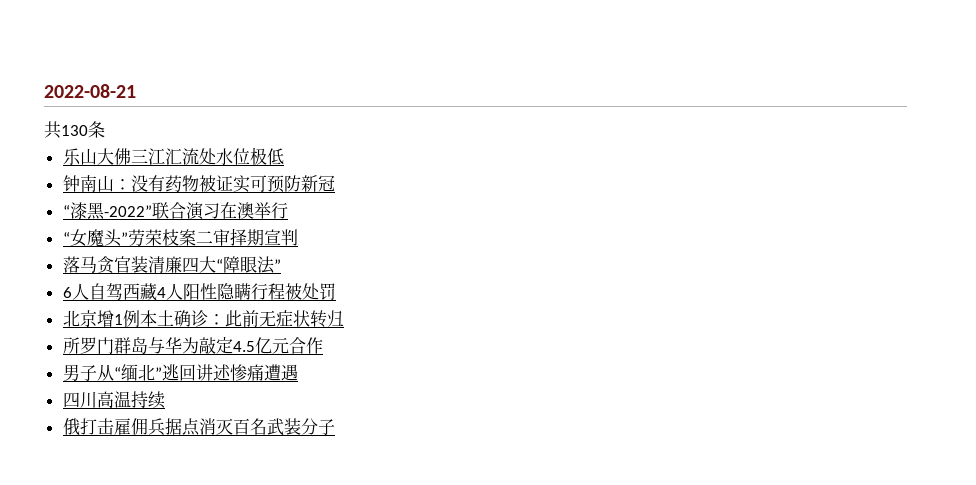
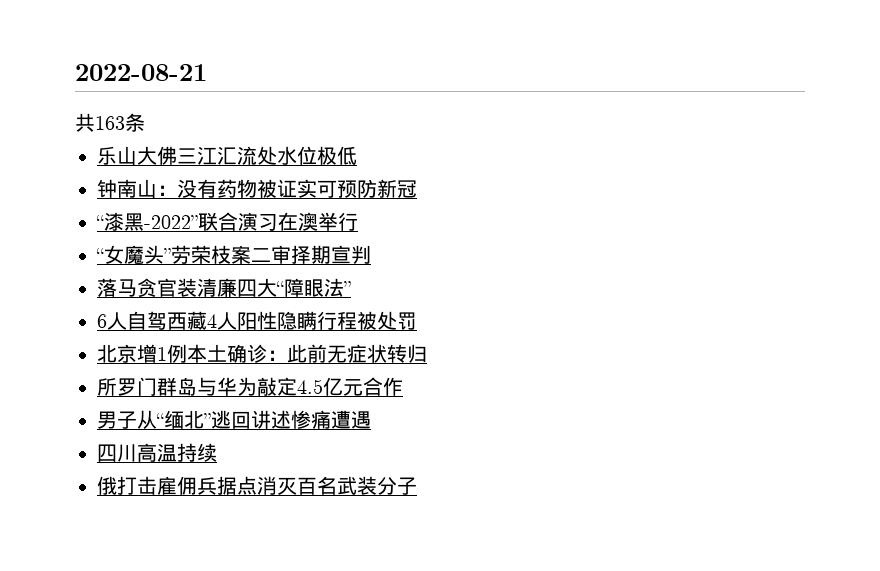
[61,125,88,136] 130 -> [95,116,125,130] 163

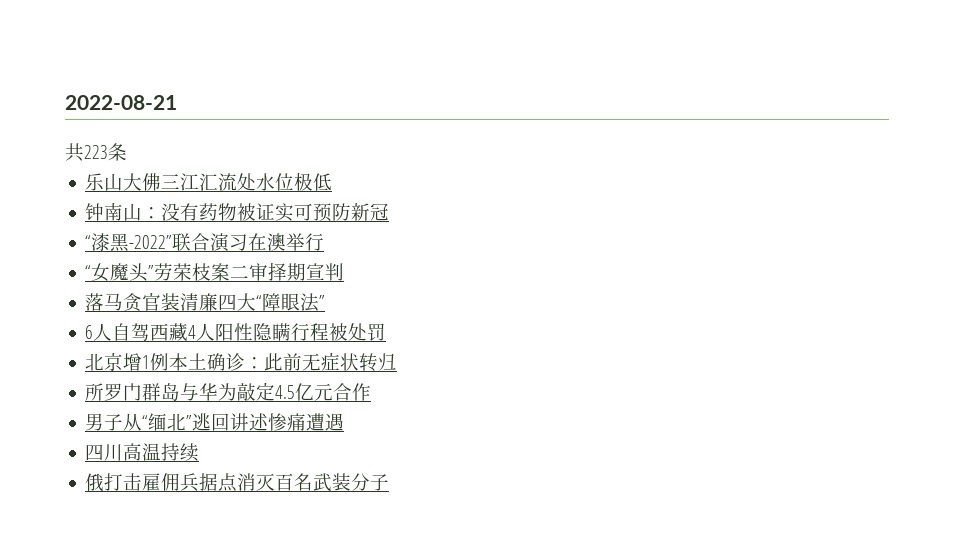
[95,116,125,130] 163 -> [84,145,108,159] 223

